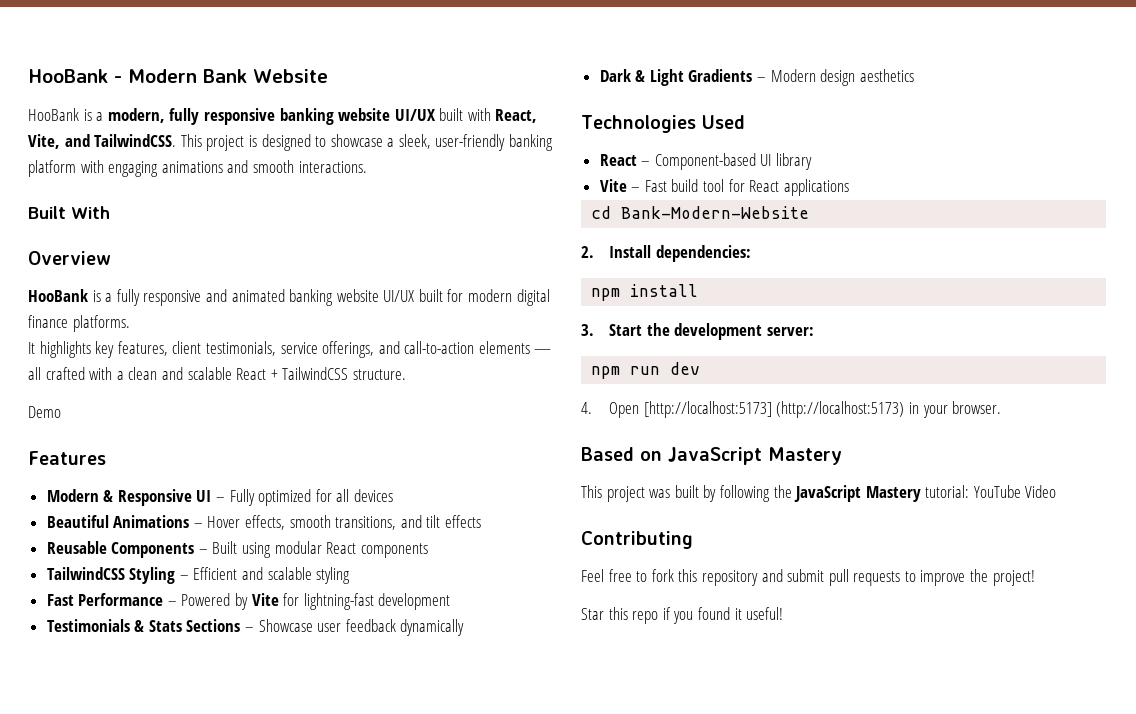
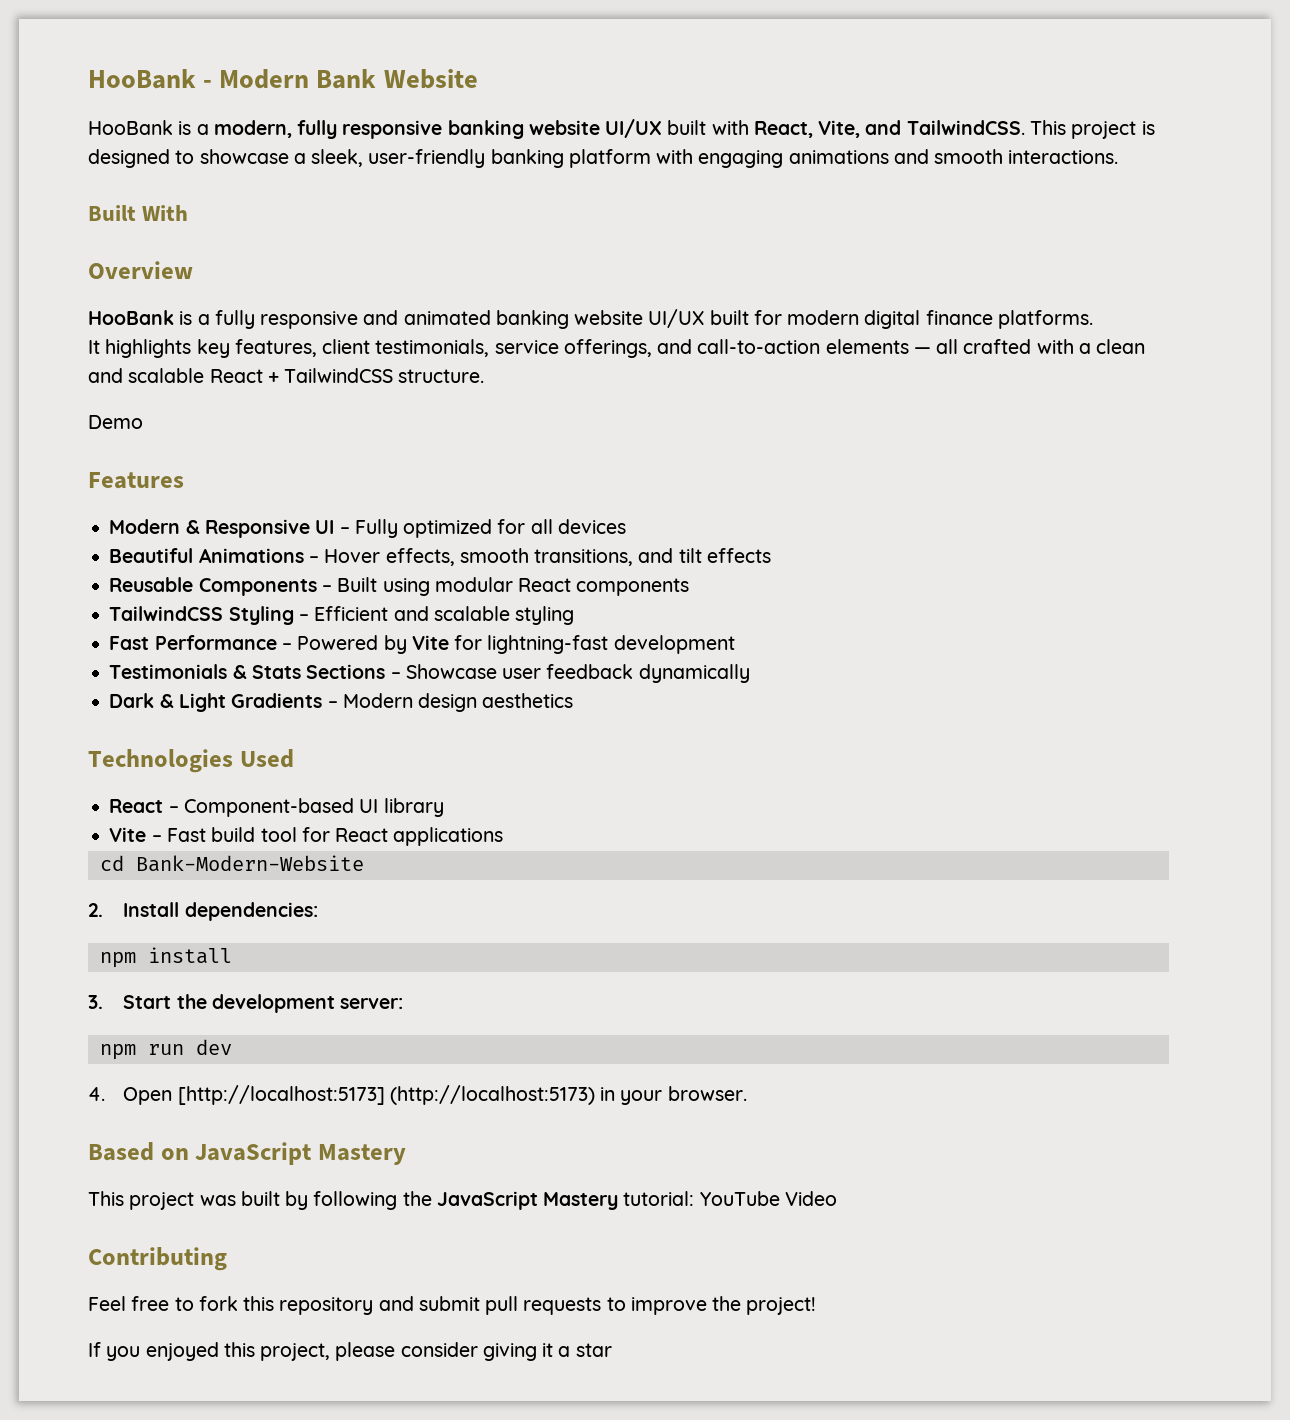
[581,607,784,624] Star this repo if you found it useful! -> [88,1342,612,1361] If you enjoyed this project, please consider giving it a star

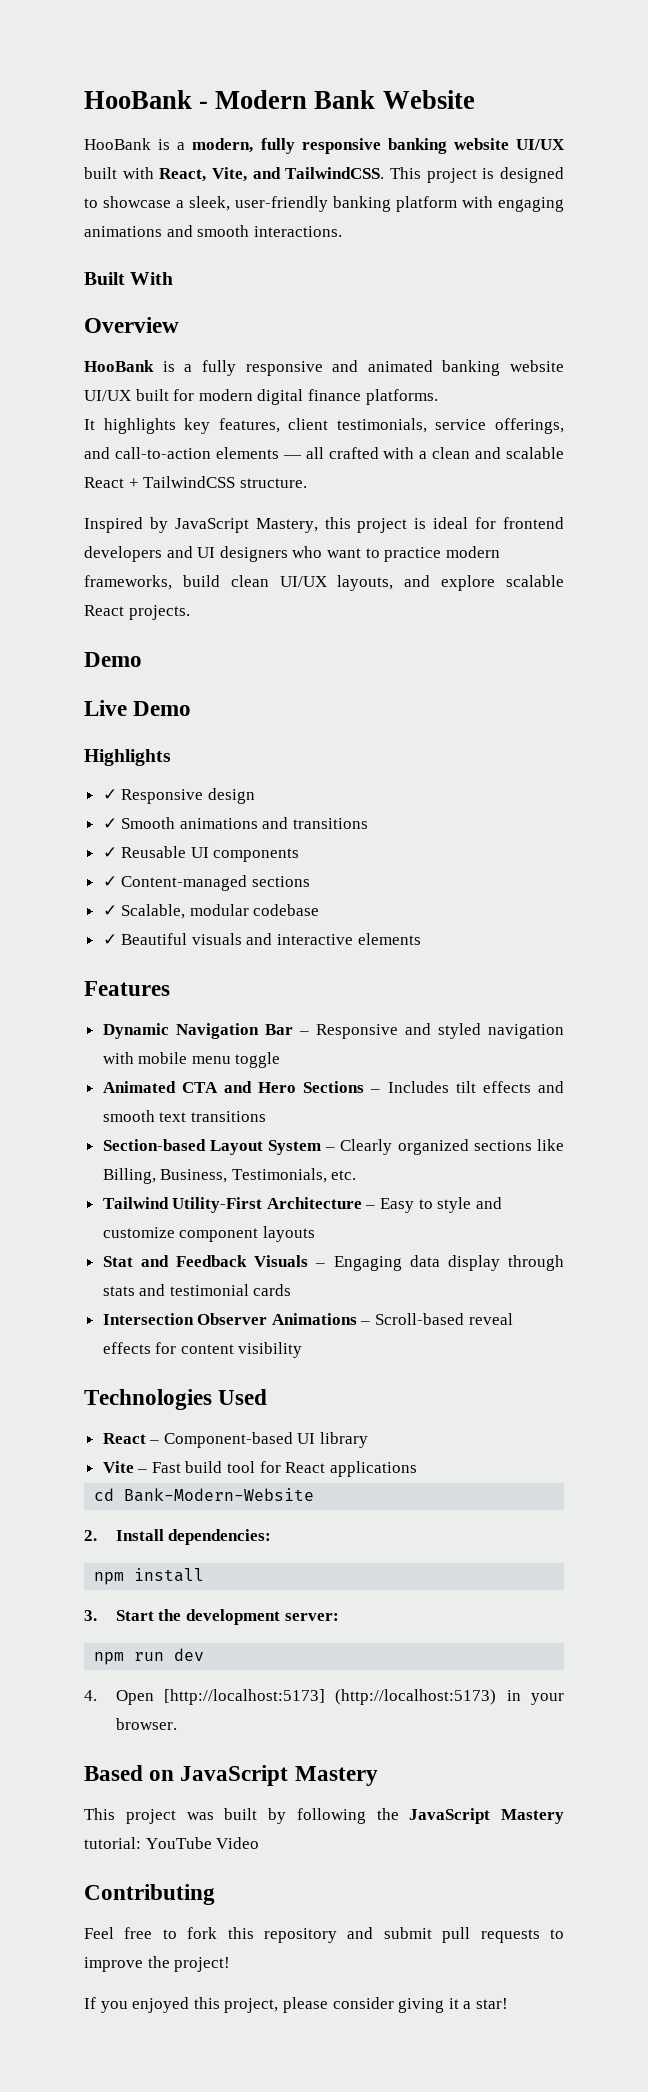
[88,415,143,429] [88,472,184,489] [109,519,626,538] [109,548,771,566] [109,577,690,596] [109,606,575,625] [109,635,735,654] [109,664,750,683] [109,693,574,712] Demo // Features // Modern & Responsive UI – Fully optimized for all devices // Beautiful Animations – Hover effects, smooth transitions, and tilt effects // Reusable Components – Built using modular React components // TailwindCSS Styling – Efficient and scalable styling // Fast Performance – Powered by Vite for lightning-fast development // Testimonials & Stats Sections – Showcase user feedback dynamically // Dark & Light Gradients – Modern design aesthetics -> [84,517,565,533] [84,546,500,562] [84,575,564,591] [84,605,190,620] [84,652,142,667] [84,700,192,716] [84,749,171,766] [102,788,255,804] [102,817,369,829] [102,846,300,862] [102,875,310,891] [102,904,320,919] [102,933,421,945] [84,981,170,996] [102,1023,564,1039] [102,1052,281,1068] [102,1081,564,1093] [102,1110,266,1122] [102,1139,565,1155] [102,1168,357,1184] [102,1197,502,1213] [102,1226,315,1242] [102,1255,564,1271] [102,1284,292,1296] [102,1313,513,1325] [102,1342,303,1358] Inspired by JavaScript Mastery, this project is ideal for frontend developers and UI designers who want to practice modern frameworks, build clean UI/UX layouts, and explore scalable React projects. // Demo // Live Demo // Highlights // ✓ Responsive design // ✓ Smooth animations and transitions // ✓ Reusable UI components // ✓ Content-managed sections // ✓ Scalable, modular codebase // ✓ Beautiful visuals and interactive elements // Features // Dynamic Navigation Bar – Responsive and styled navigation with mobile menu toggle // Animated CTA and Hero Sections – Includes tilt effects and smooth text transitions // Section-based Layout System – Clearly organized sections like Billing, Business, Testimonials, etc. // Tailwind Utility-First Architecture – Easy to style and customize component layouts // Stat and Feedback Visuals – Engaging data display through stats and testimonial cards // Intersection Observer Animations – Scroll-based reveal effects for content visibility
[575,1343,612,1357] star -> [475,1998,508,2009] star!

